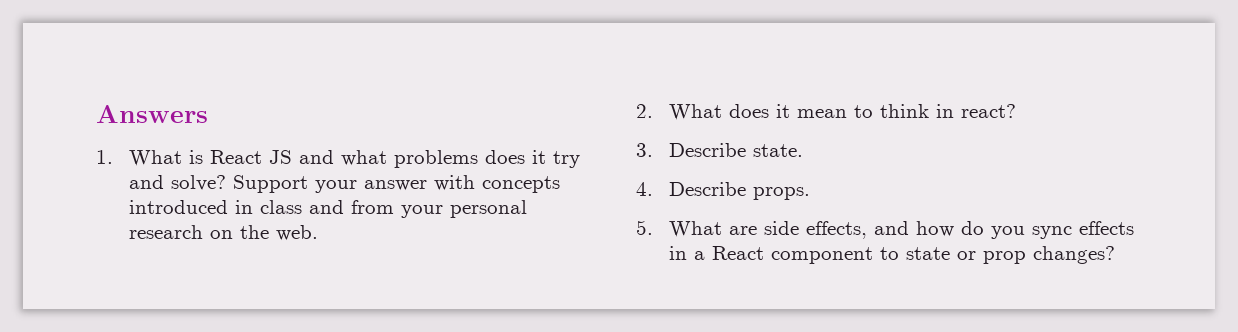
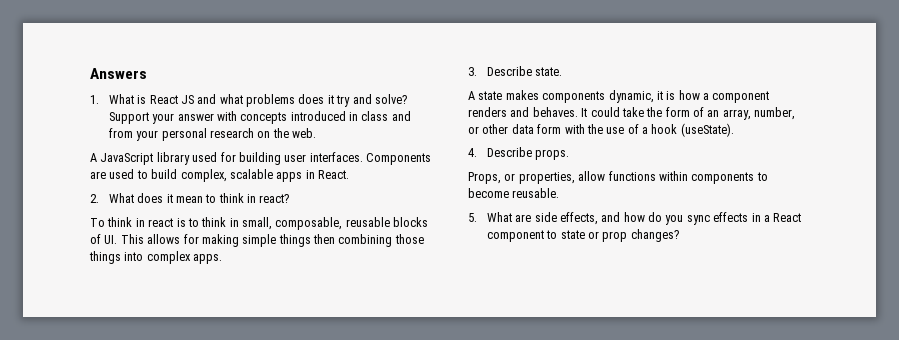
(318, 233) none -> [90,152,431,165] [90,169,349,182] // A JavaScript library used for building user interfaces. Components are used to build complex, scalable apps in React.
[636,143,803,157] [636,182,810,200] 3. Describe state. // 4. Describe props. -> [90,217,429,230] [90,234,424,247] [89,251,223,264] [468,66,563,76] [468,90,770,103] [468,107,796,120] [468,123,734,137] [468,147,570,160] [468,171,768,184] [468,188,560,198] To think in react is to think in small, composable, reusable blocks of UI. This allows for making simple things then combining those things into complex apps. // 3. Describe state. // A state makes components dynamic, it is how a component renders and behaves. It could take the form of an array, number, or other data form with the use of a hook (useState). // 4. Describe props. // Props, or properties, allow functions within components to become reusable.

